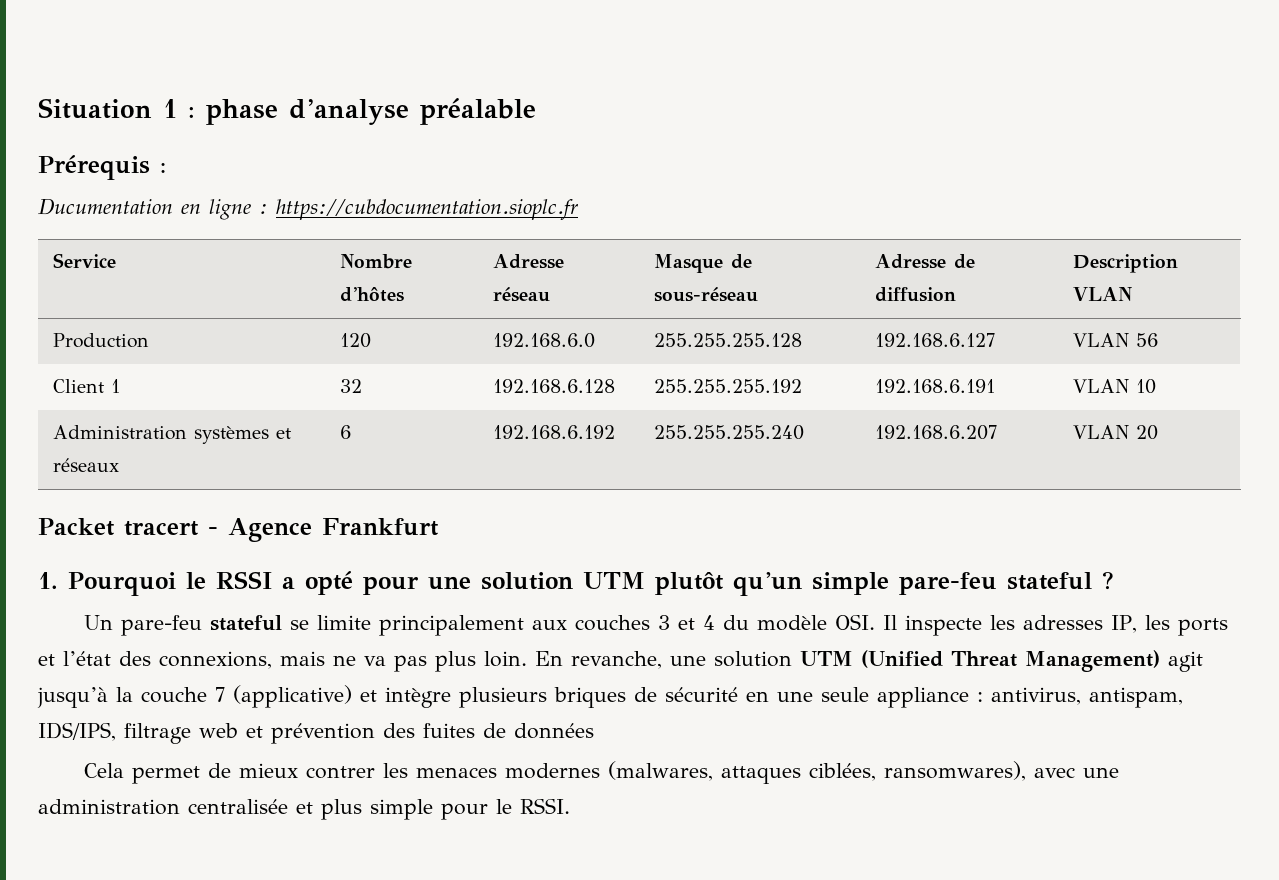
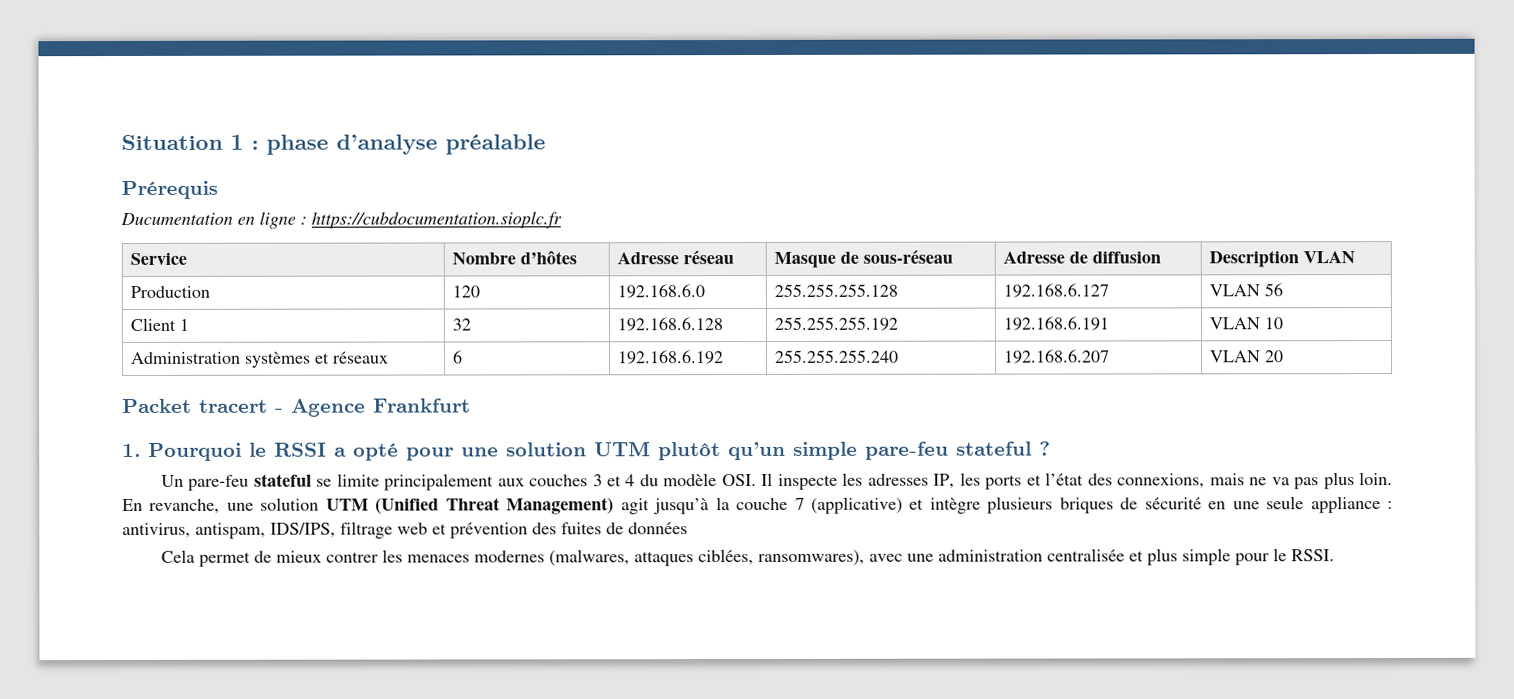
[160,162,166,173] : -> (218, 189) none

